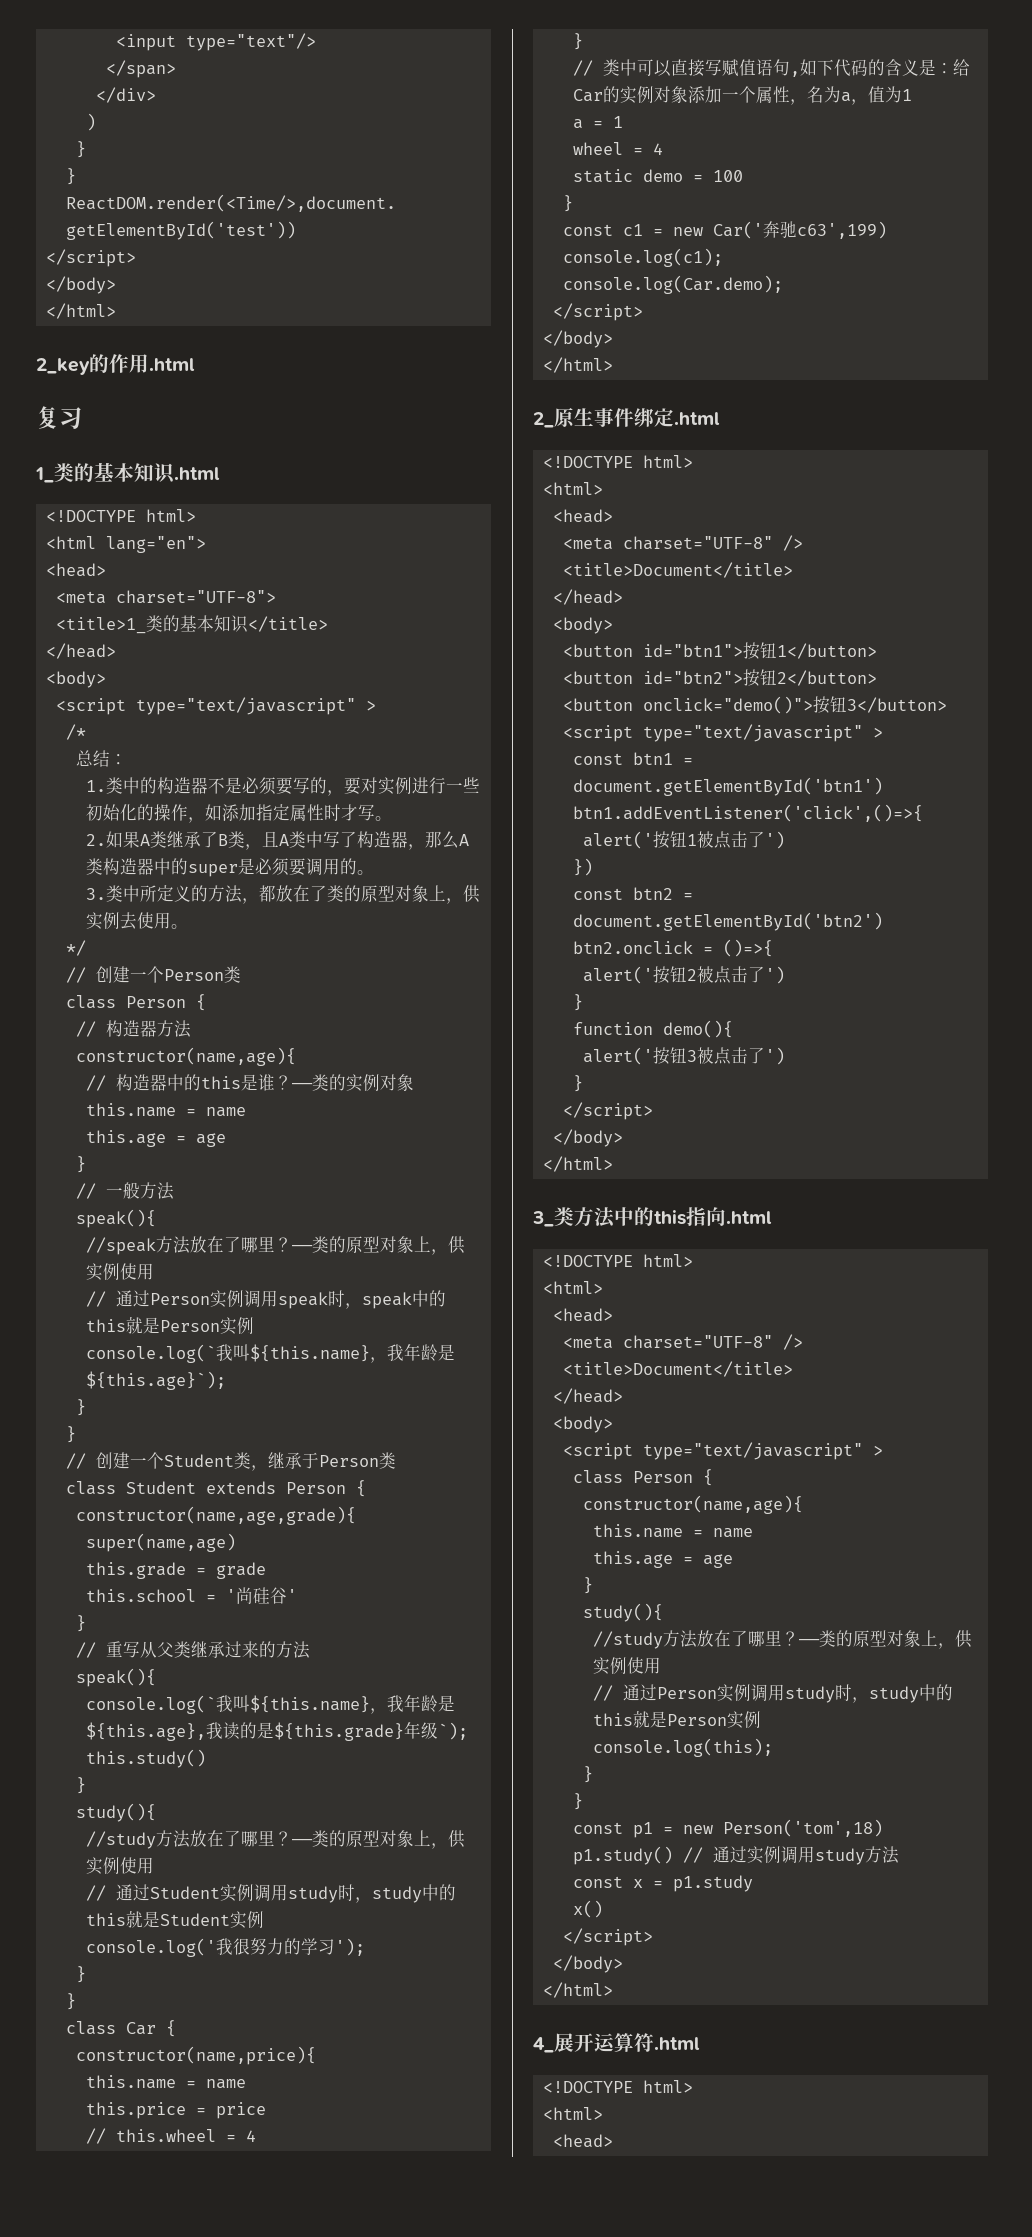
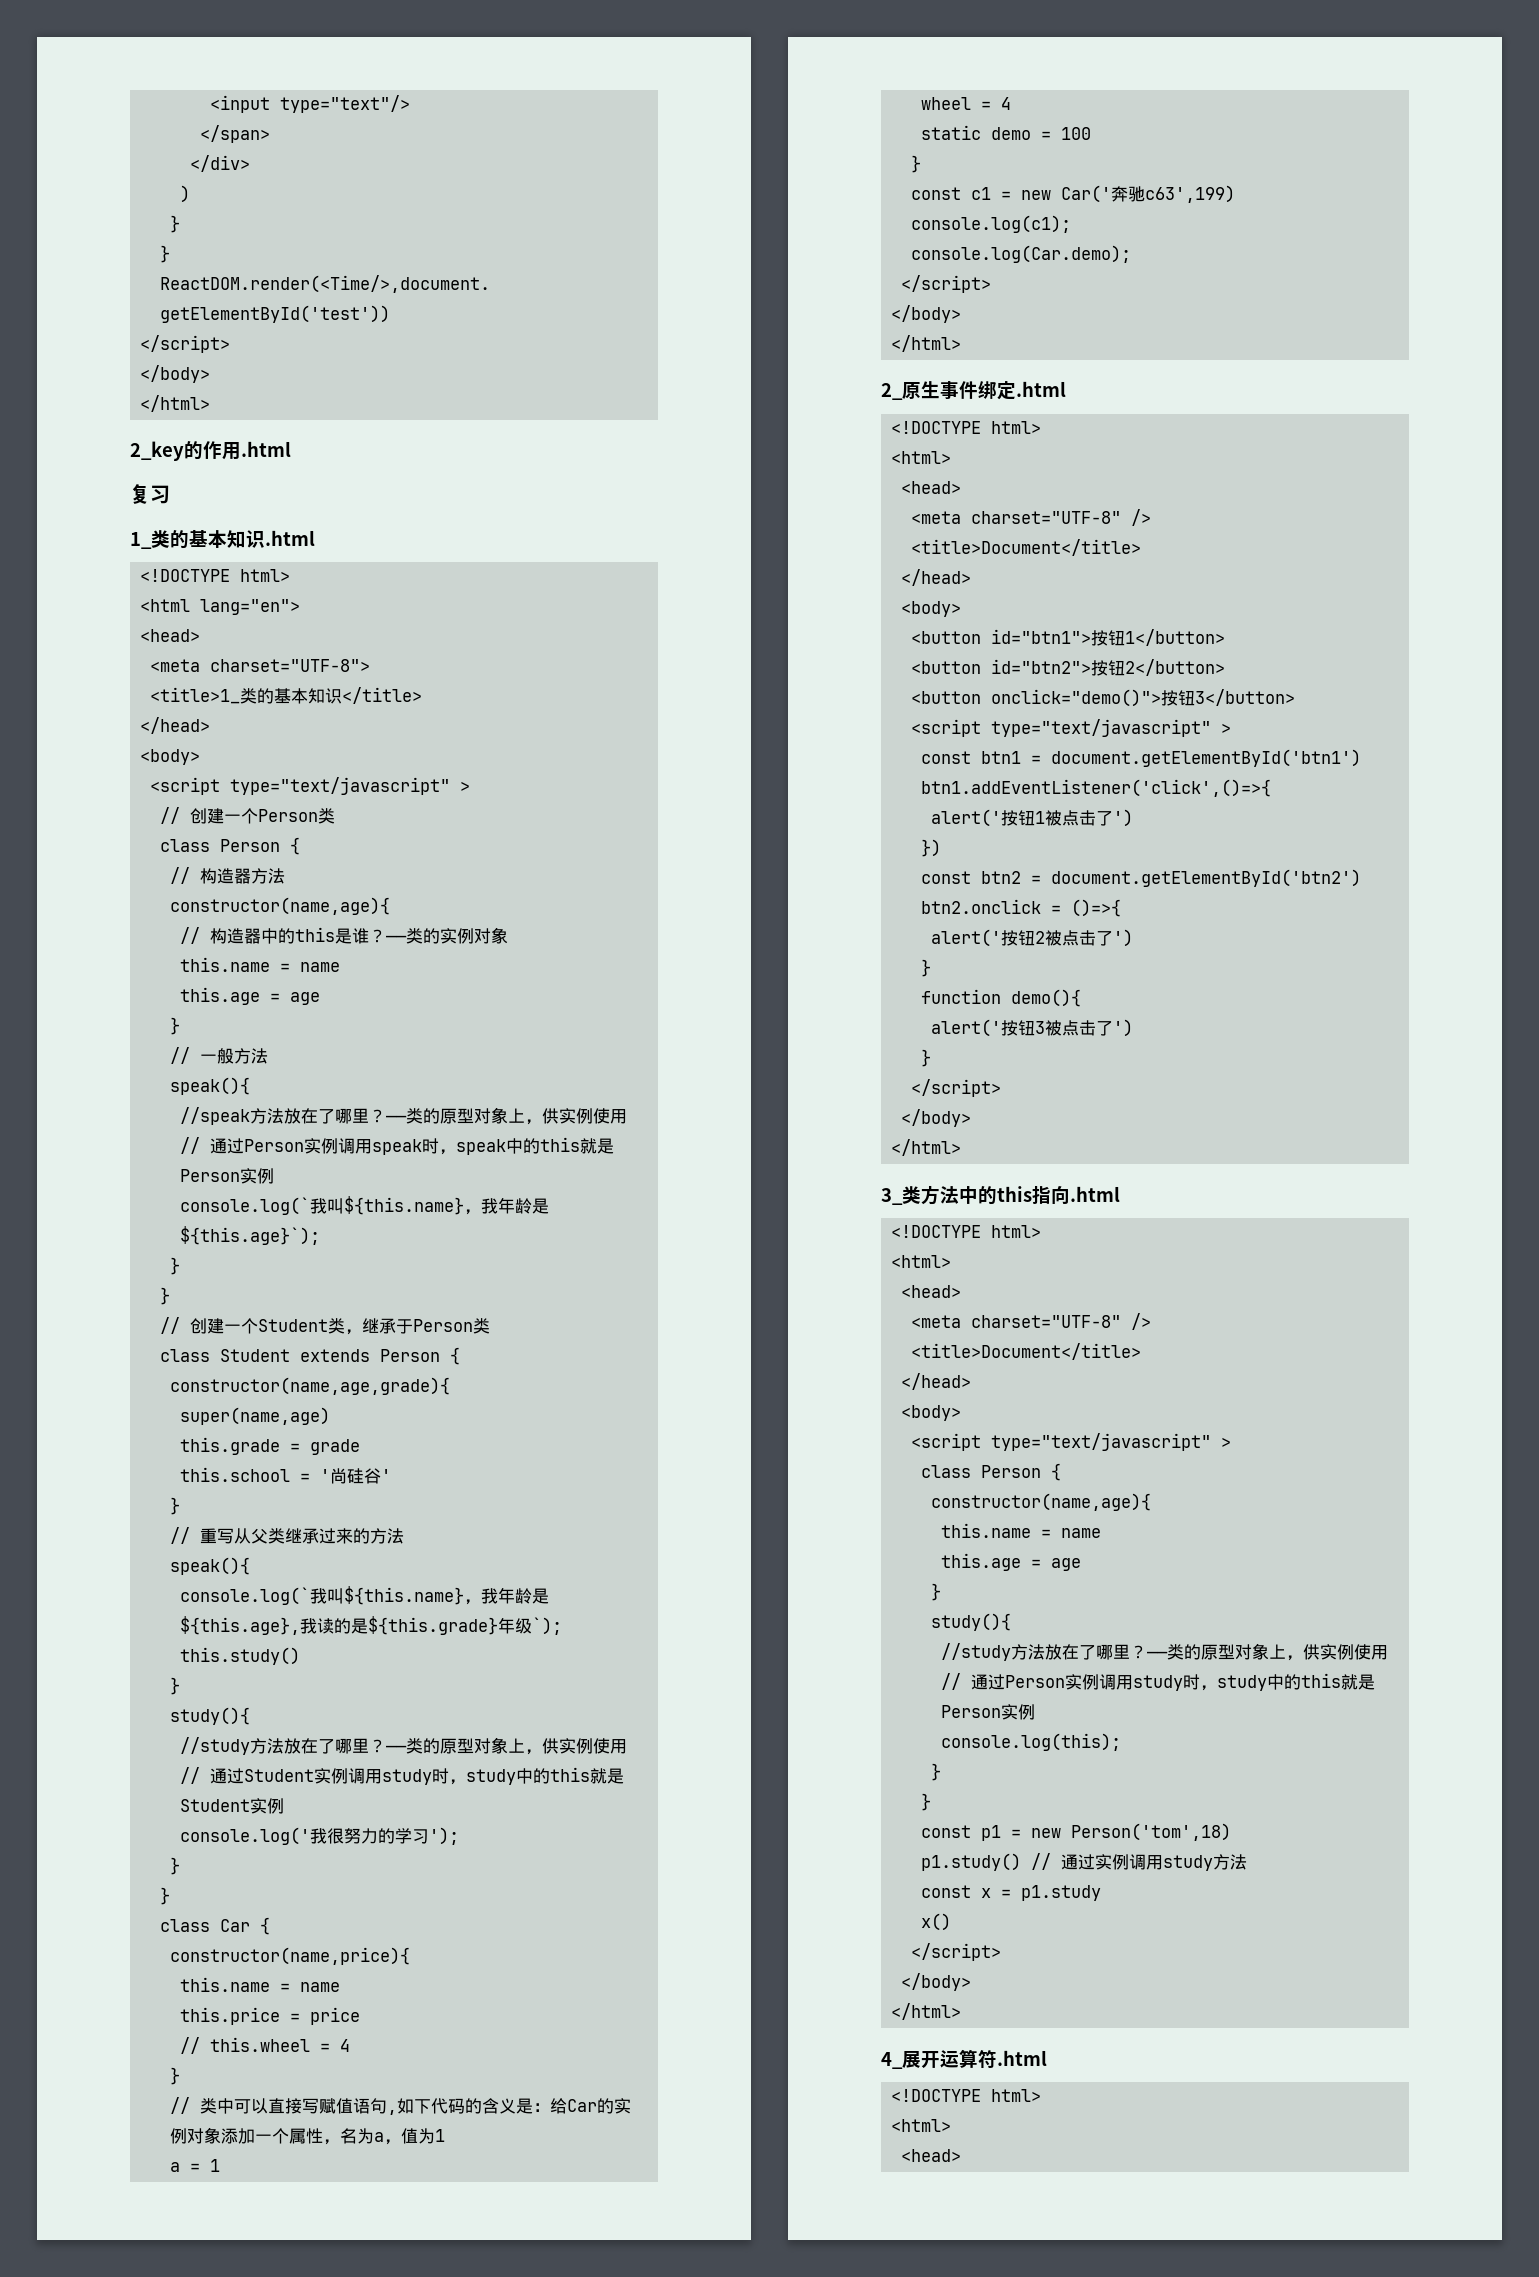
[66,724,87,740] [76,750,128,767] [86,777,481,796] [86,804,393,823] [86,831,470,850] [86,858,375,877] [86,885,481,904] [86,912,189,930] [66,940,87,956] // /* // 总结： // 1.类中的构造器不是必须要写的，要对实例进行一些初始化的操作，如添加指定属性时才写。 // 2.如果A类继承了B类，且A类中写了构造器，那么A类构造器中的super是必须要调用的。 // 3.类中所定义的方法，都放在了类的原型对象上，供实例去使用。 // */ -> (471, 786) none

